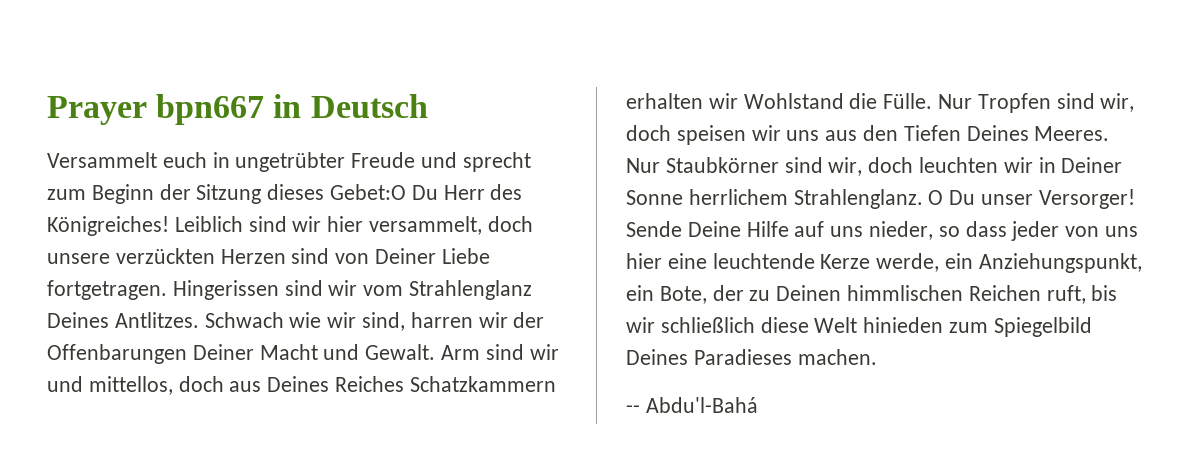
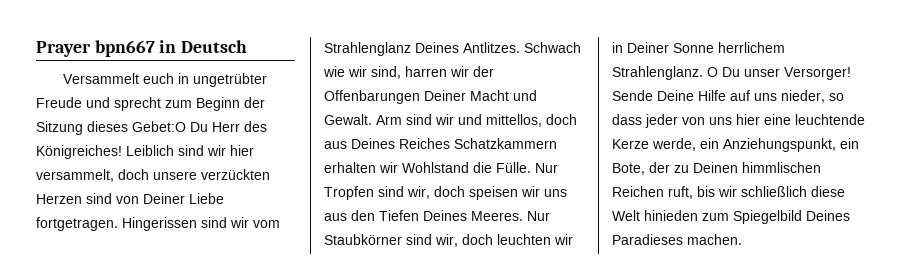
[626,397,758,413] // -- Abdu'l-Bahá -> (742, 239) none

